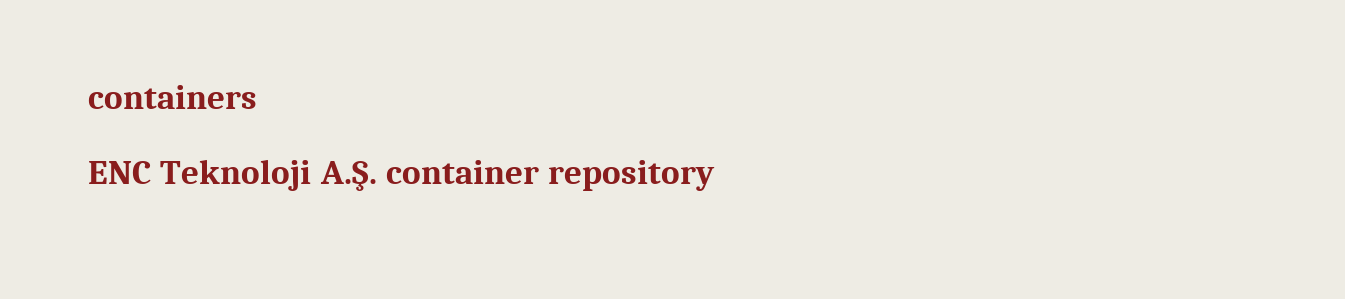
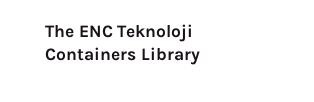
[88,85,257,109] containers // -> [45,25,74,38] The
[319,160,716,191] A.Ş. container repository -> [45,47,200,65] Containers Library

